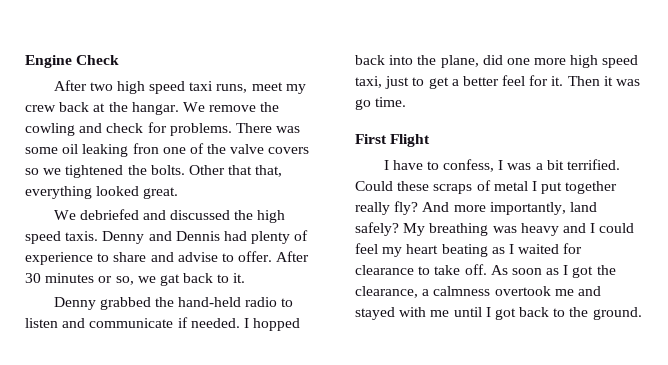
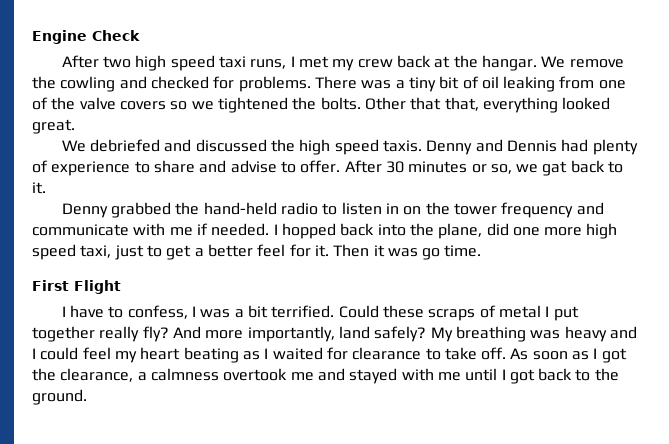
[251,82,283,91] meet -> [290,56,329,68] I met
[106,123,144,133] check -> [150,76,209,89] checked
[25,147,58,154] some -> [395,76,479,92] a tiny bit of
[132,143,159,154] fron -> [559,76,595,89] from
[62,318,174,328] and communicate -> [385,202,604,218] [32,223,193,236] in on the tower frequency and communicate with me

